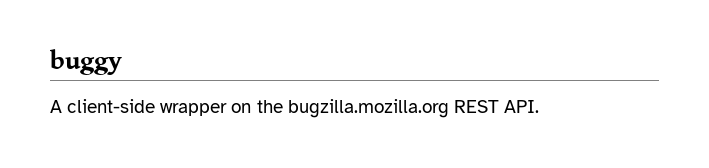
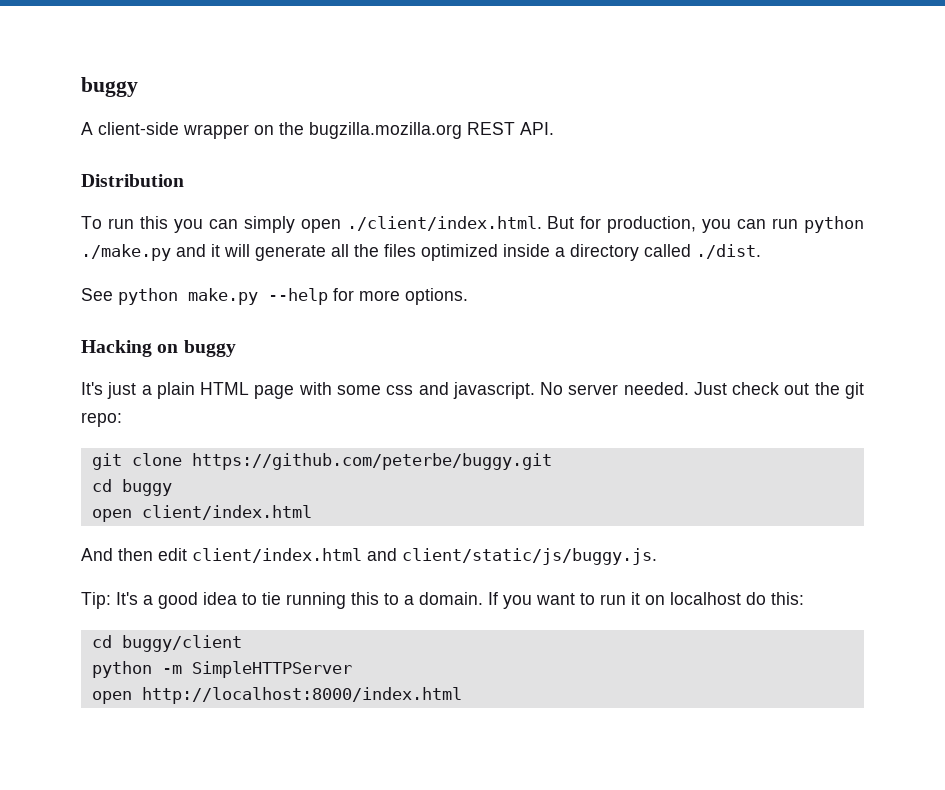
(539, 106) none -> [81,174,184,187] [81,216,865,233] [81,244,761,261] [81,288,468,305] [81,340,236,357] [81,382,865,399] [81,412,122,427] [91,453,552,470] [91,479,172,496] [91,505,312,522] [81,548,657,565] [81,592,804,609] [91,635,242,652] [91,661,352,678] [91,687,462,704] // Distribution // To run this you can simply open ./client/index.html. But for production, you can run python ./make.py and it will generate all the files optimized inside a directory called ./dist. // See python make.py --help for more options. // Hacking on buggy // It's just a plain HTML page with some css and javascript. No server needed. Just check out the git repo: // git clone https://github.com/peterbe/buggy.git // cd buggy // open client/index.html // And then edit client/index.html and client/static/js/buggy.js. // Tip: It's a good idea to tie running this to a domain. If you want to run it on localhost do this: // cd buggy/client // python -m SimpleHTTPServer // open http://localhost:8000/index.html

